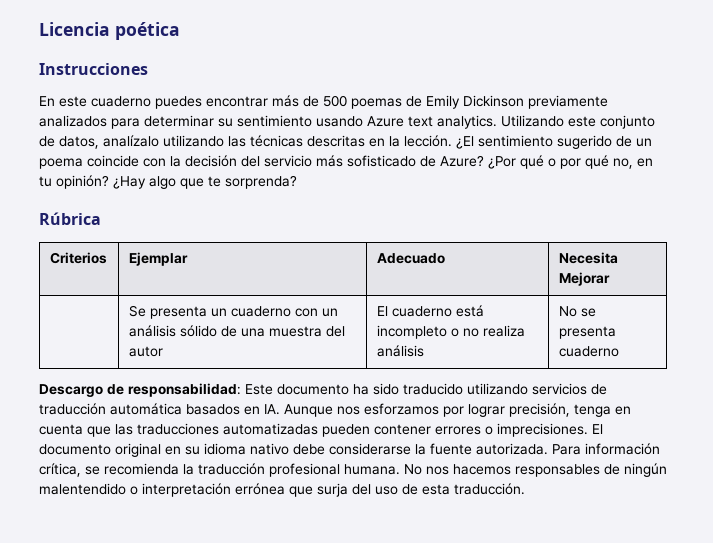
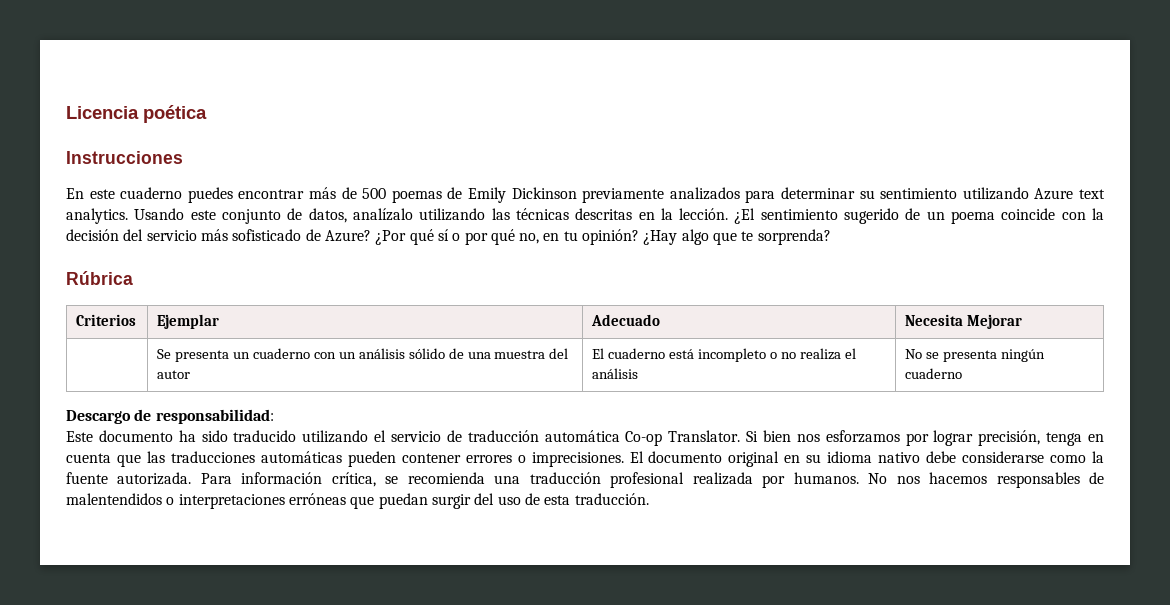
[316,116,363,127] usando -> [962,187,1029,200] utilizando
[501,115,564,127] Utilizando -> [134,208,185,220] Usando
(544, 162) none -> [437,229,449,241] sí
(525, 331) none -> [844,348,856,359] el
(616, 332) none -> [1001,349,1046,362] ningún
(241, 390) none -> (274, 416) //
[532,383,587,395] servicios -> [374,430,442,442] el servicio
[186,404,333,417] basados en IA. Aunque -> [625,430,792,446] Co-op Translator. Si bien
[223,423,318,435] automatizadas -> [260,451,342,463] automáticas
(411, 449) none -> [1050,455,1087,463] como
[183,464,194,475] la -> [494,475,521,484] una
[344,464,400,475] humana. -> [692,472,859,488] realizada por humanos.
[624,463,667,477] [39,483,348,497] ningún malentendido o interpretación errónea que surja -> [66,493,471,509] malentendidos o interpretaciones erróneas que puedan surgir

